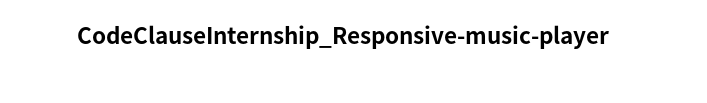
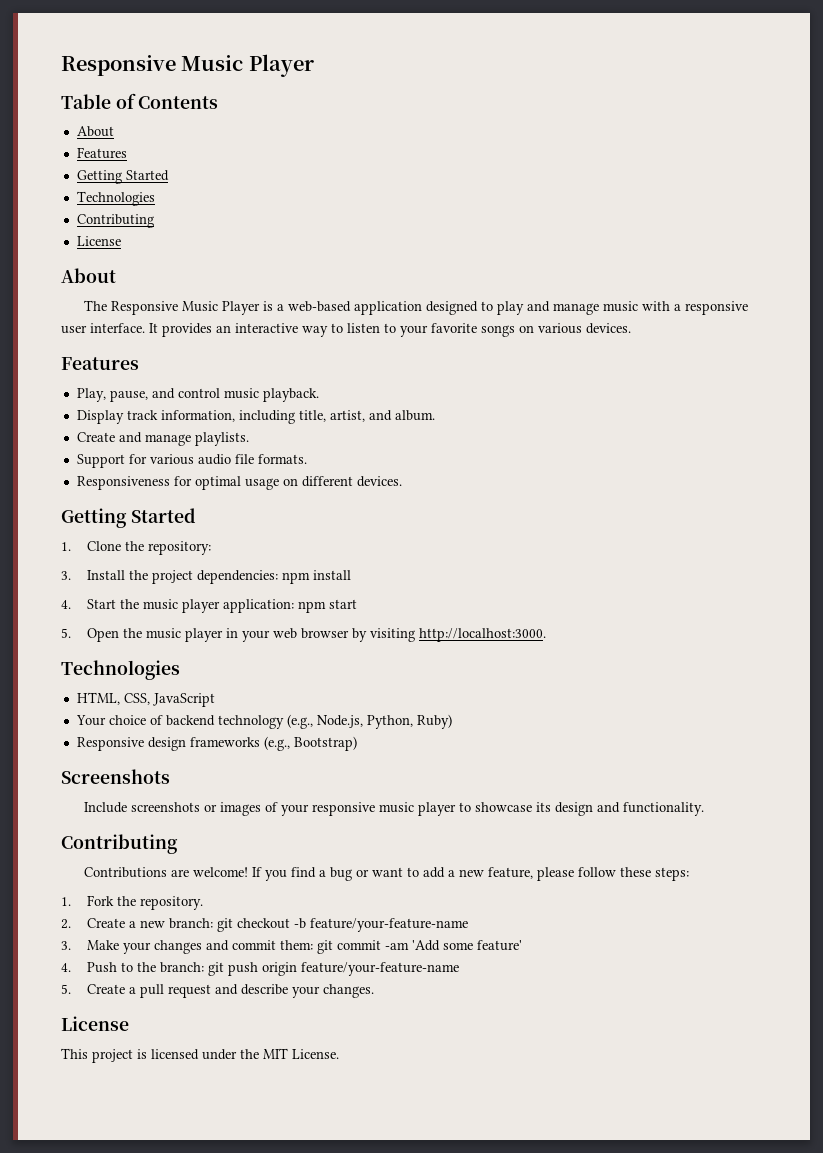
[77,25,609,49] CodeClauseInternship_Responsive-music-player -> [61,54,314,77] [61,93,219,109] [76,126,114,137] [76,147,127,159] [76,170,169,184] [76,191,155,206] [76,214,154,228] [76,236,121,246] [61,268,116,283] [84,300,749,315] [61,323,631,337] [61,357,139,370] [76,388,319,402] [76,410,435,424] [76,432,249,446] [76,454,307,468] [76,476,402,490] [61,508,196,528] [61,541,212,555] [61,570,352,584] [61,599,358,613] [61,628,547,642] [61,660,180,680] [76,692,215,707] [75,714,452,729] [76,736,357,751] [61,769,170,784] [84,802,705,816] [61,834,178,854] [84,867,690,881] [61,895,204,910] [61,918,469,932] [61,940,523,954] [61,962,460,976] [61,984,375,998] [61,1016,129,1031] [61,1048,339,1063] Responsive Music Player // Table of Contents // About // Features // Getting Started // Technologies // Contributing // License // About // The Responsive Music Player is a web-based application designed to play and manage music with a responsive user interface. It provides an interactive way to listen to your favorite songs on various devices. // Features // Play, pause, and control music playback. // Display track information, including title, artist, and album. // Create and manage playlists. // Support for various audio file formats. // Responsiveness for optimal usage on different devices. // Getting Started // 1. Clone the repository: // 3. Install the project dependencies: npm install // 4. Start the music player application: npm start // 5. Open the music player in your web browser by visiting http://localhost:3000. // Technologies // HTML, CSS, JavaScript // Your choice of backend technology (e.g., Node.js, Python, Ruby) // Responsive design frameworks (e.g., Bootstrap) // Screenshots // Include screenshots or images of your responsive music player to showcase its design and functionality. // Contributing // Contributions are welcome! If you find a bug or want to add a new feature, please follow these steps: // 1. Fork the repository. // 2. Create a new branch: git checkout -b feature/your-feature-name // 3. Make your changes and commit them: git commit -am 'Add some feature' // 4. Push to the branch: git push origin feature/your-feature-name // 5. Create a pull request and describe your changes. // License // This project is licensed under the MIT License.

